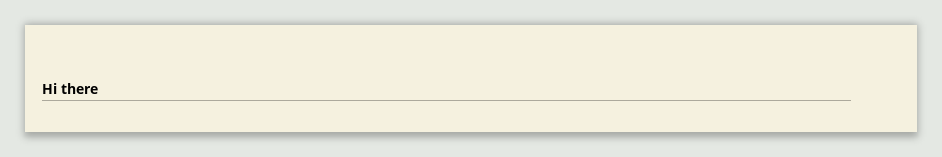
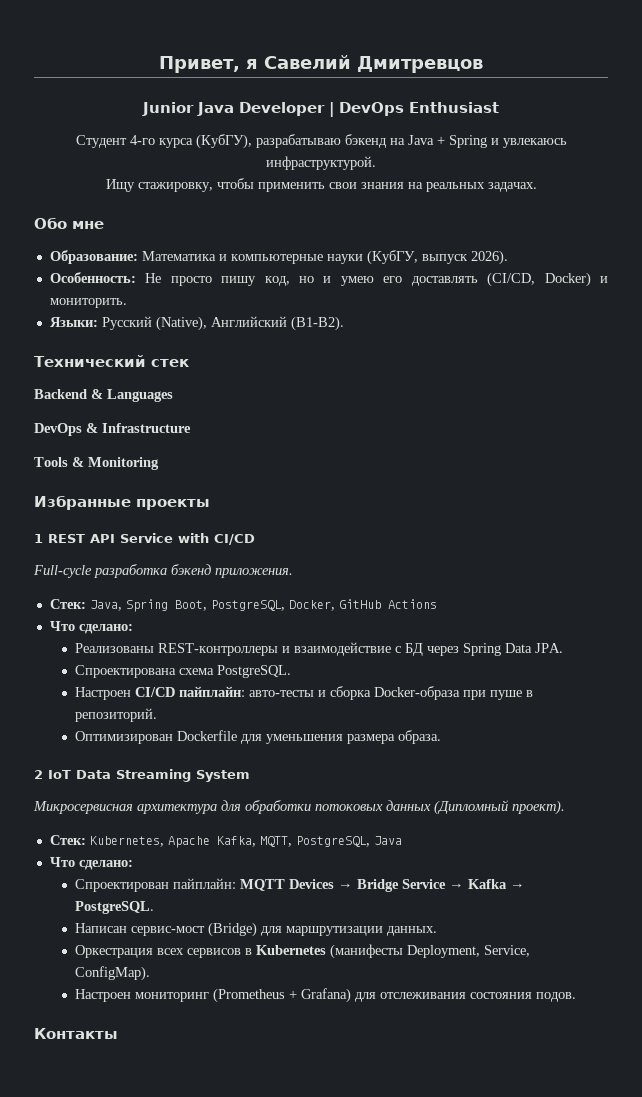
[42,83,98,94] Hi there -> [159,55,483,73] [142,102,499,117] [75,134,567,149] [266,156,376,170] [105,178,537,192] [34,217,104,229] [49,250,508,265] [49,272,608,287] [49,298,127,308] [49,316,344,331] [34,355,189,367] [34,389,173,402] [34,423,191,436] [34,457,159,470] [34,495,210,510] [34,533,255,545] [33,564,293,578] [49,599,437,612] [49,621,133,634] [75,642,564,656] [75,665,292,678] [75,686,534,700] [75,708,158,722] [75,730,442,744] [34,769,250,782] [33,800,565,815] [49,835,402,848] [49,857,133,870] [75,878,526,892] [75,901,155,914] [75,922,438,937] [75,944,531,959] [75,966,151,981] [75,988,577,1003] [34,1028,118,1039] Привет, я Савелий Дмитревцов // Junior Java Developer | DevOps Enthusiast // Студент 4-го курса (КубГУ), разрабатываю бэкенд на Java + Spring и увлекаюсь инфраструктурой. // Ищу стажировку, чтобы применить свои знания на реальных задачах. // Обо мне // Образование: Математика и компьютерные науки (КубГУ, выпуск 2026). // Особенность: Не просто пишу код, но и умею его доставлять (CI/CD, Docker) и мониторить. // Языки: Русский (Native), Английский (B1-B2). // Технический стек // Backend & Languages // DevOps & Infrastructure // Tools & Monitoring // Избранные проекты // 1 REST API Service with CI/CD // Full-cycle разработка бэкенд приложения. // Стек: Java, Spring Boot, PostgreSQL, Docker, GitHub Actions // Что сделано: // Реализованы REST-контроллеры и взаимодействие с БД через Spring Data JPA. // Спроектирована схема PostgreSQL. // Настроен CI/CD пайплайн: авто-тесты и сборка Docker-образа при пуше в репозиторий. // Оптимизирован Dockerfile для уменьшения размера образа. // 2 IoT Data Streaming System // Микросервисная архитектура для обработки потоковых данных (Дипломный проект). // Стек: Kubernetes, Apache Kafka, MQTT, PostgreSQL, Java // Что сделано: // Спроектирован пайплайн: MQTT Devices → Bridge Service → Kafka → PostgreSQL. // Написан сервис-мост (Bridge) для маршрутизации данных. // Оркестрация всех сервисов в Kubernetes (манифесты Deployment, Service, ConfigMap). // Настроен мониторинг (Prometheus + Grafana) для отслеживания состояния подов. // Контакты

